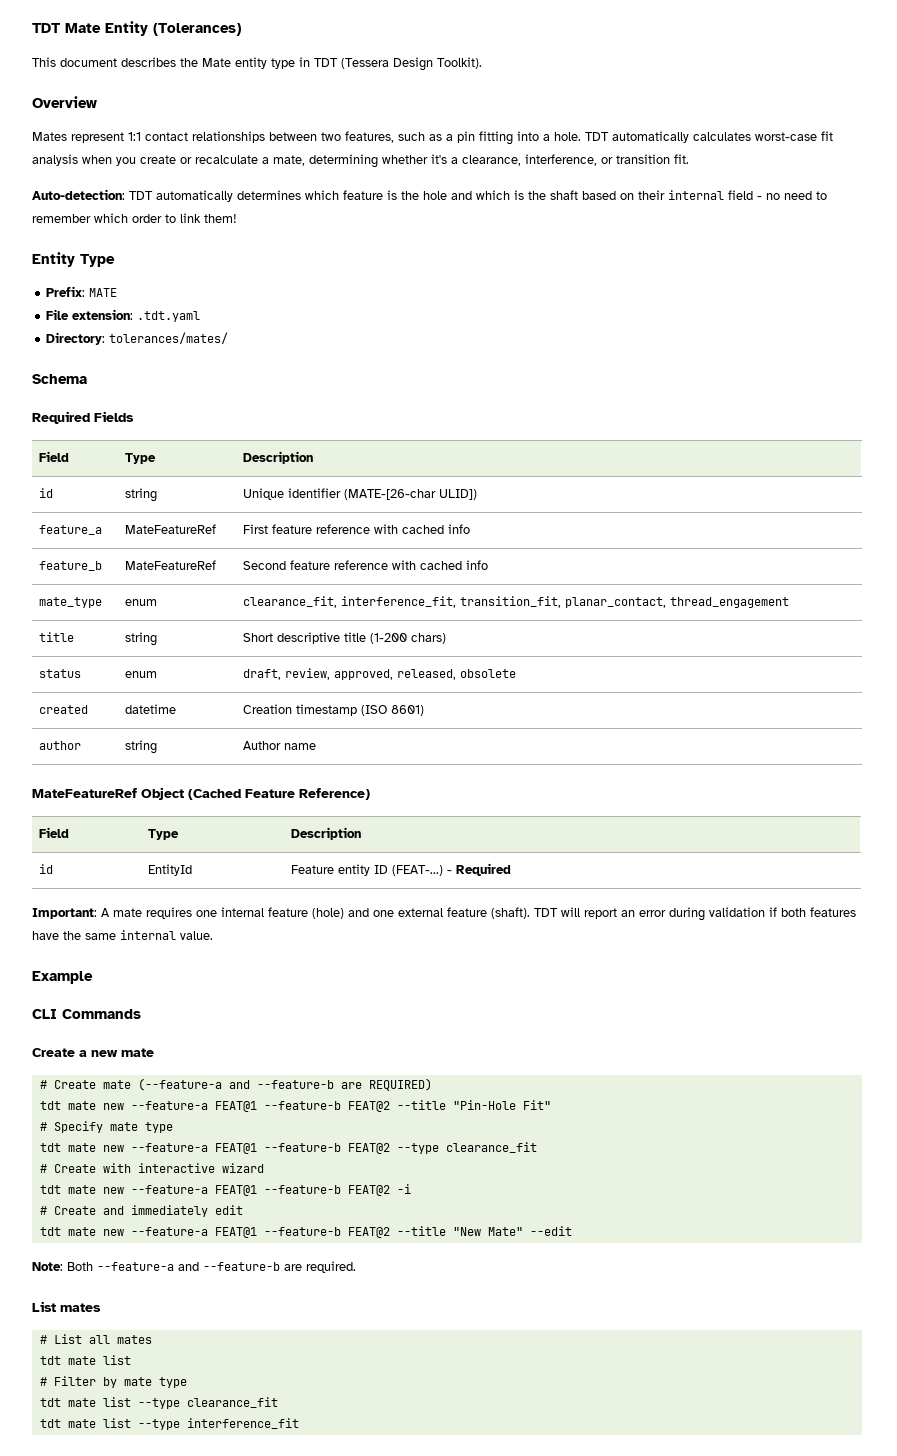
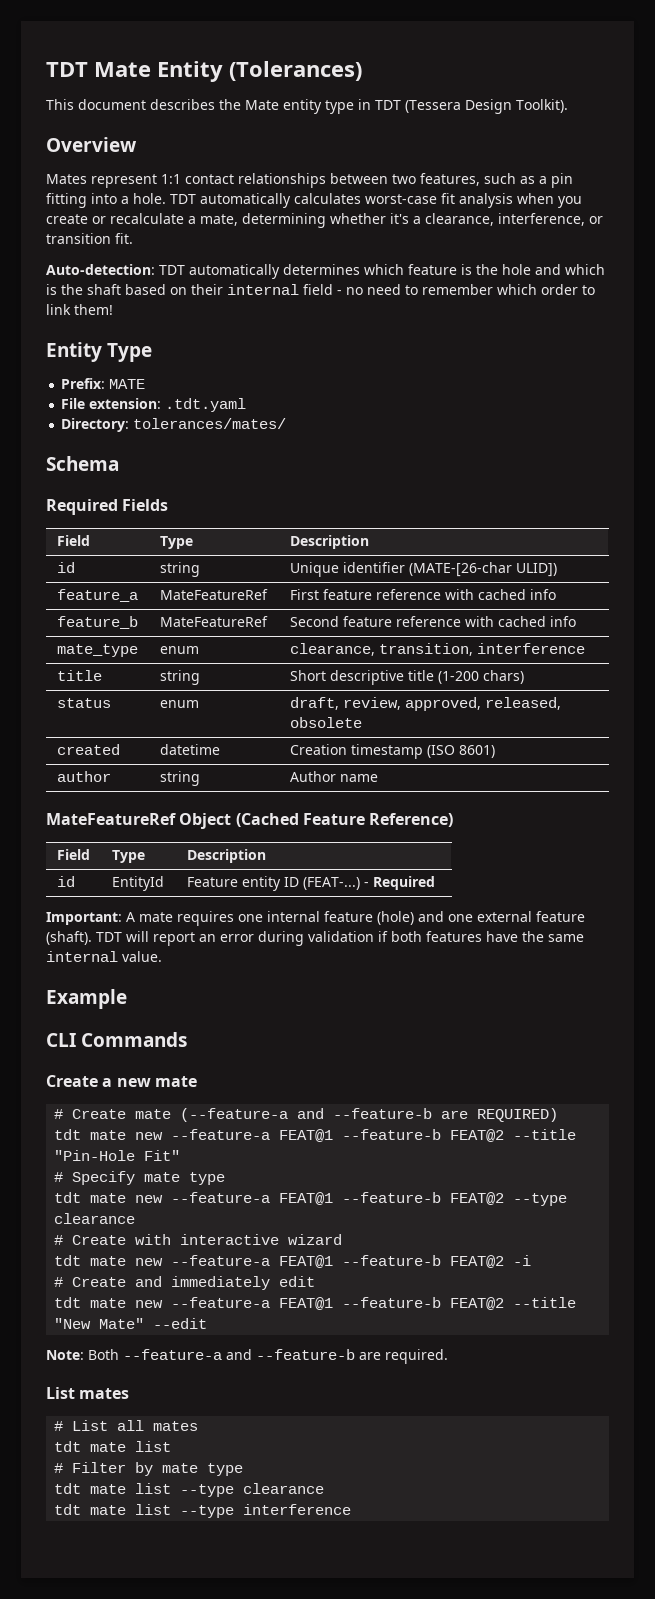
[243,596,790,608] clearance_fit, interference_fit, transition_fit, planar_contact, thread_engagement -> [289,643,585,656] clearance, transition, interference
[445,1142,537,1153] clearance_fit -> [54,1213,136,1224] clearance
[186,1397,278,1408] [39,1418,299,1430] clearance_fit // tdt mate list --type interference_fit -> [243,1483,325,1494] [54,1504,352,1518] clearance // tdt mate list --type interference

